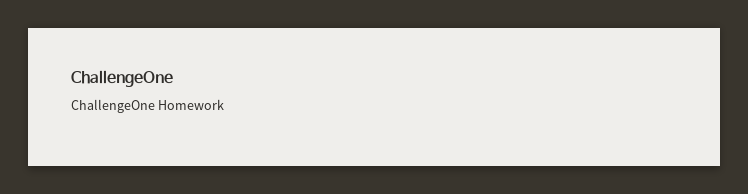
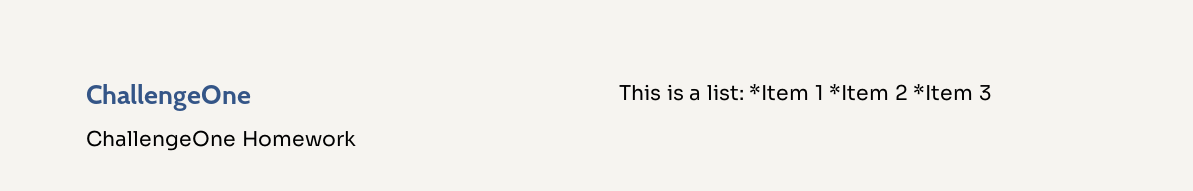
(225, 104) none -> [619,84,992,101] // This is a list: *Item 1 *Item 2 *Item 3

